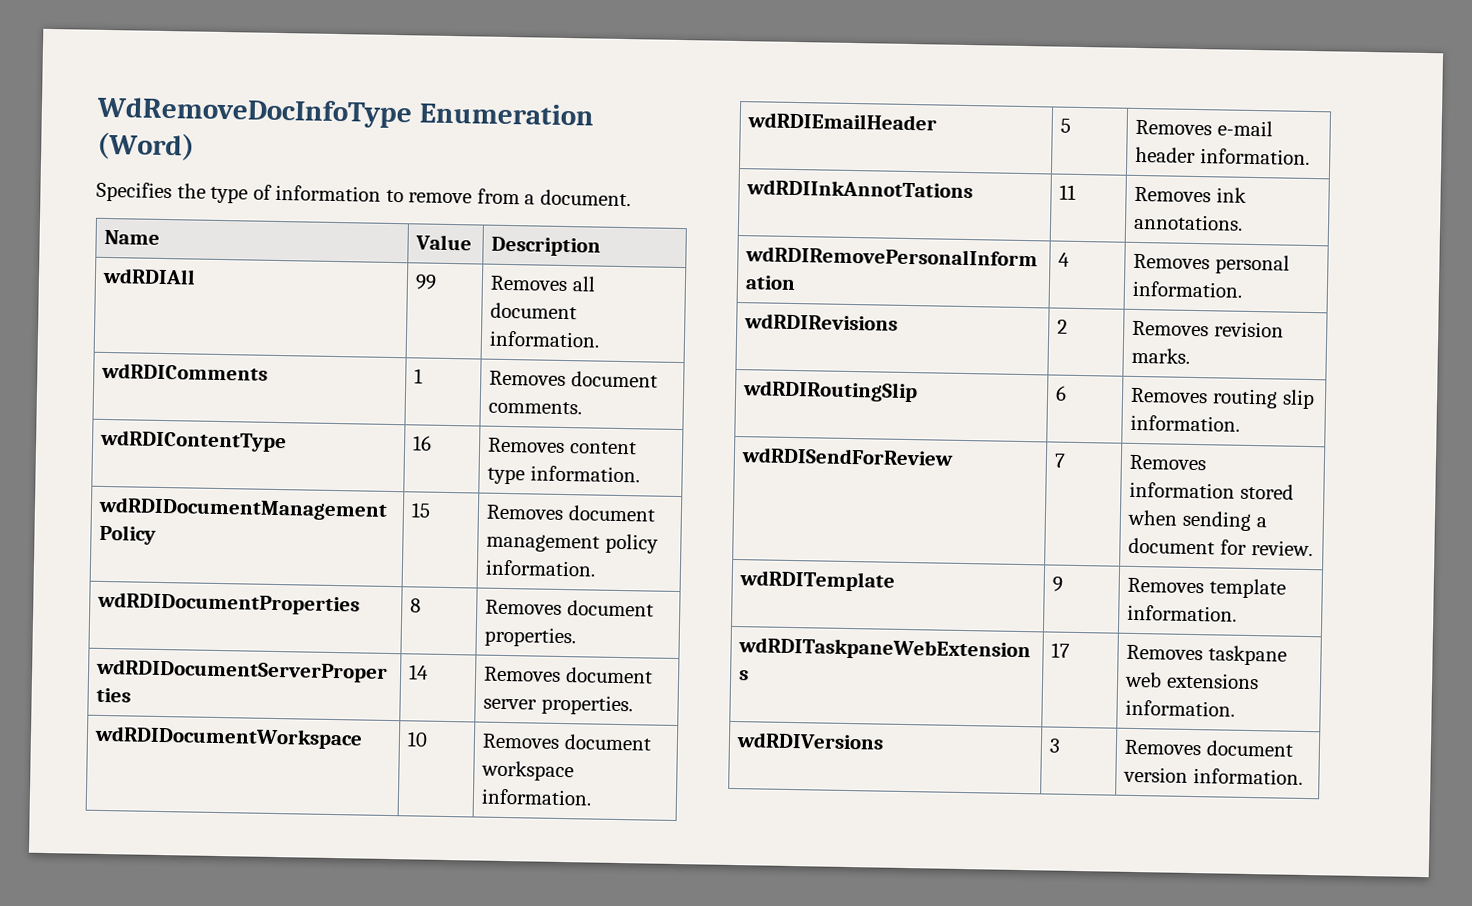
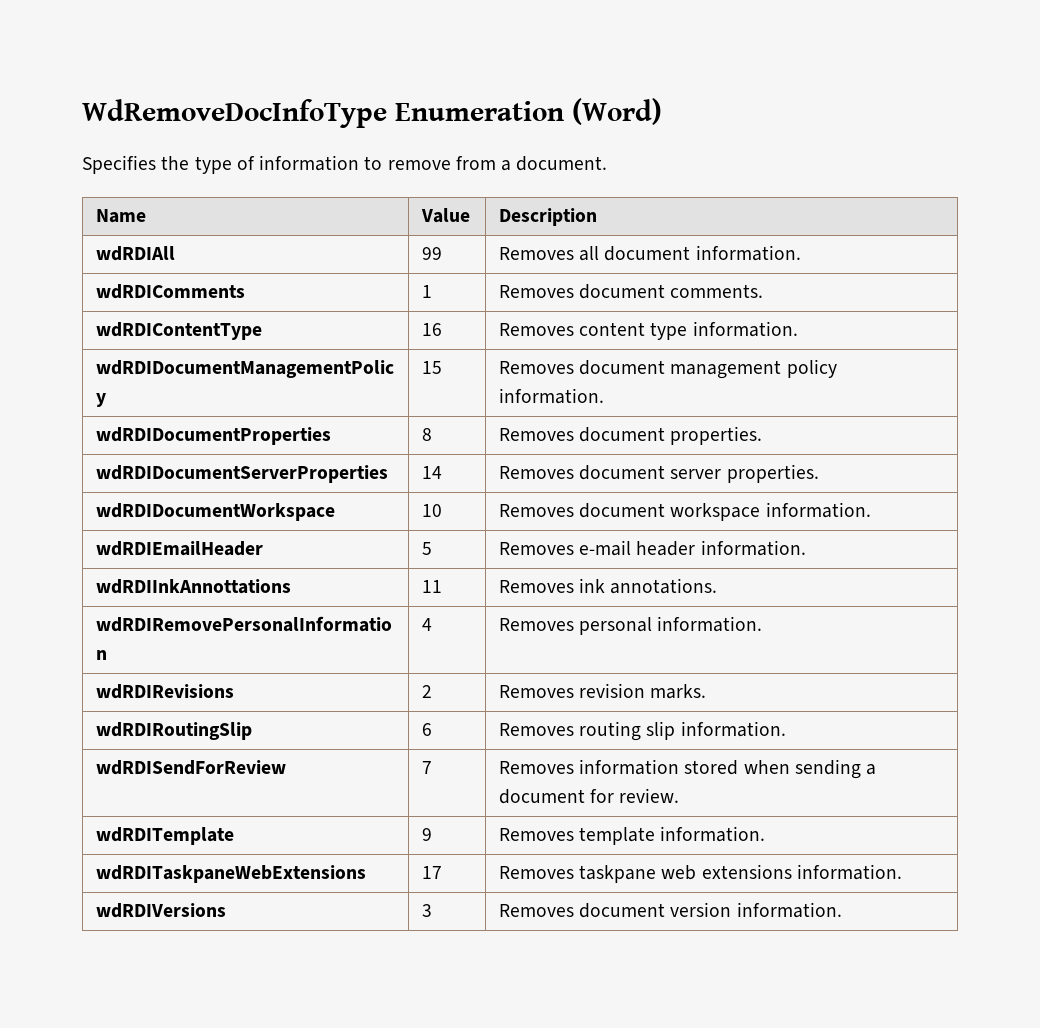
[746,179,974,199] wdRDIInkAnnotTations -> [95,579,291,594] wdRDIInkAnnottations

